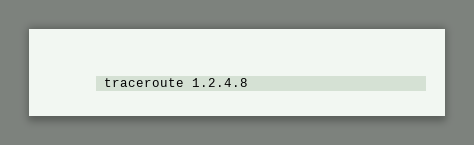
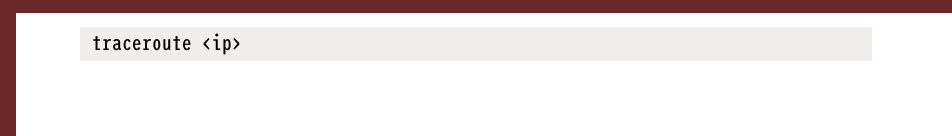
[191,78,248,87] 1.2.4.8 -> [202,33,243,55] <ip>

